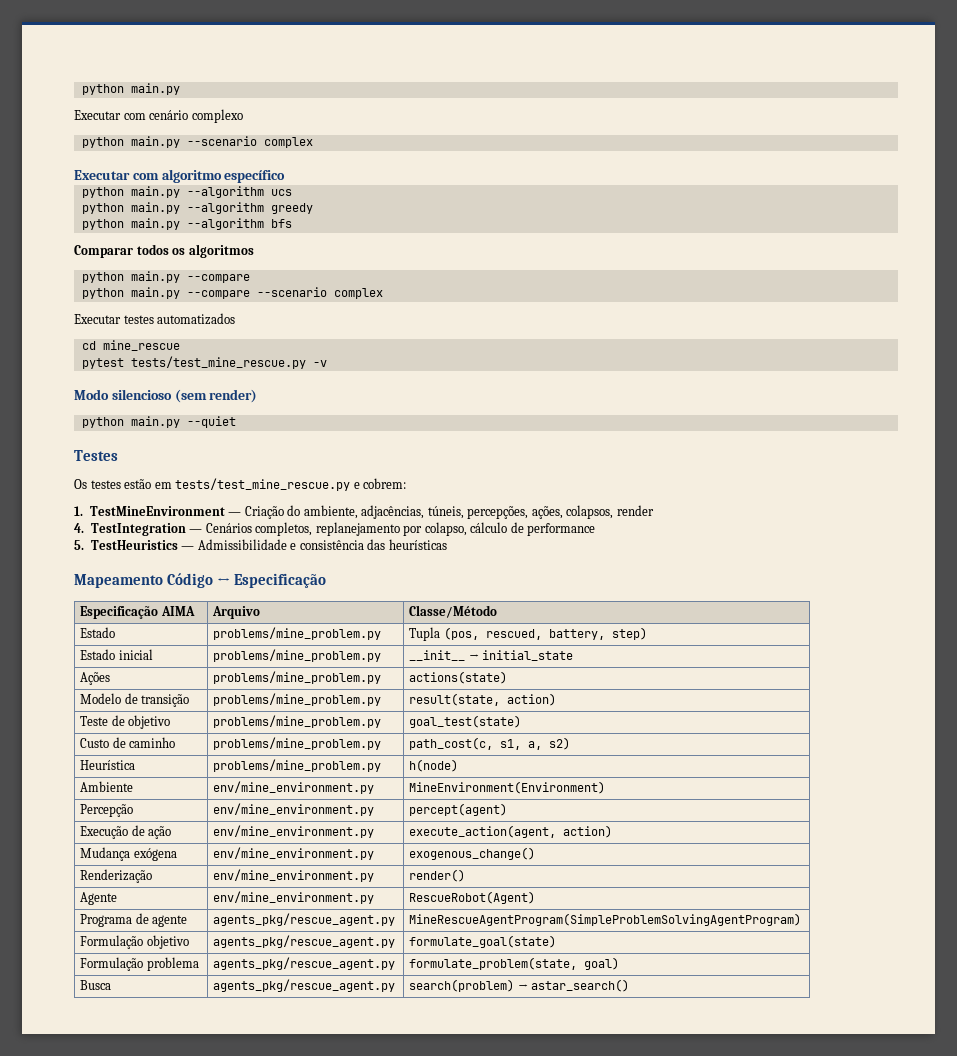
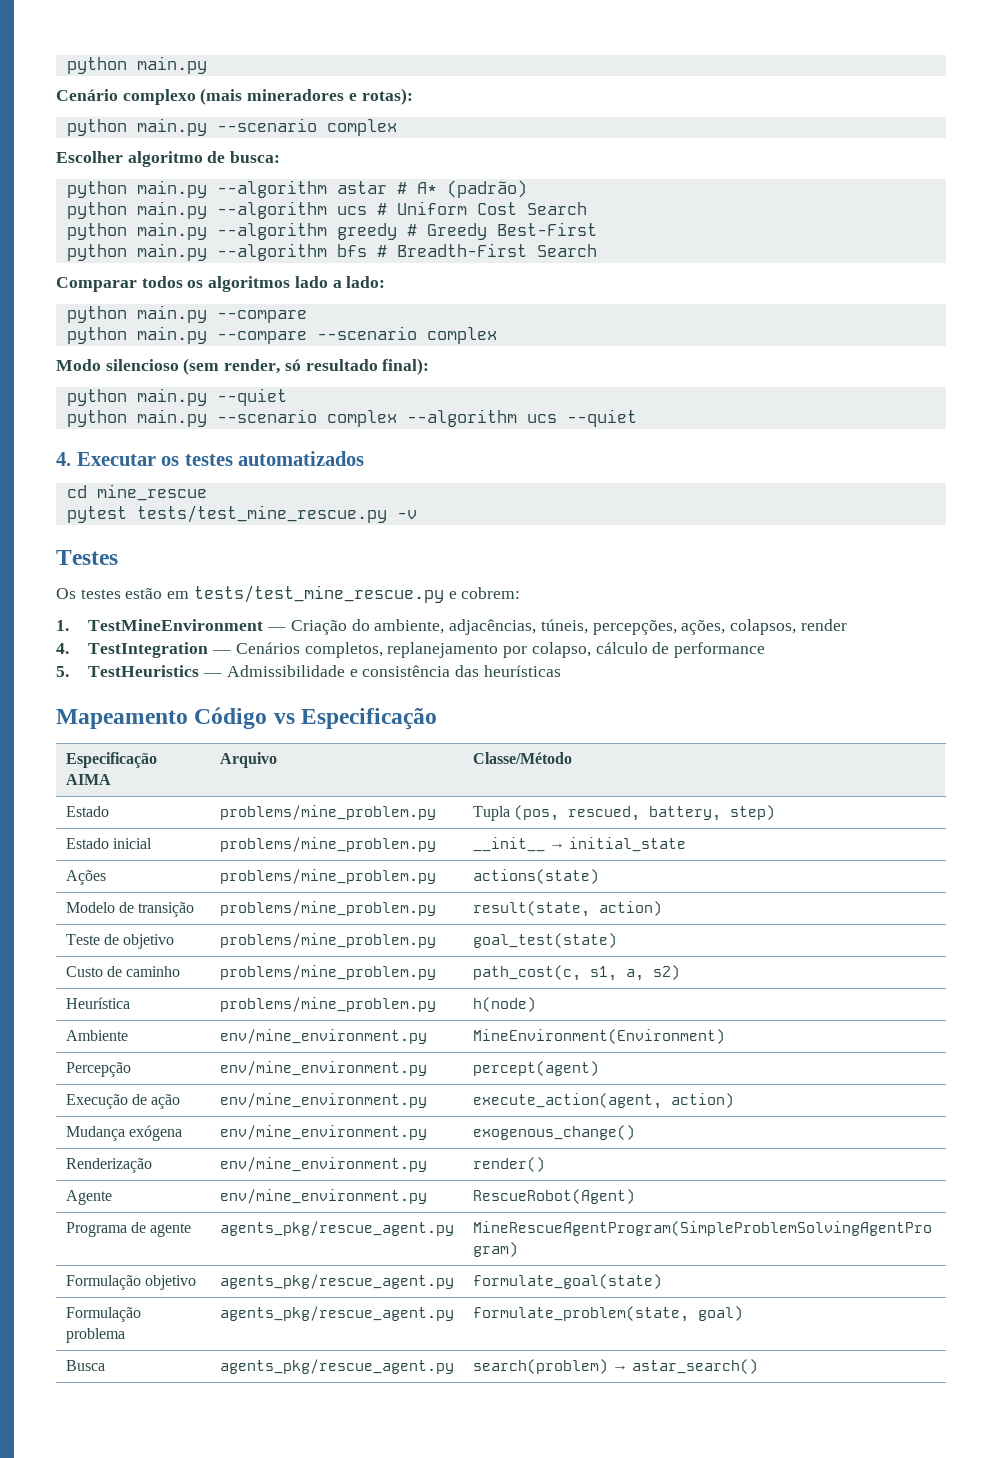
[74,109,243,123] [81,136,313,148] [74,169,286,183] Executar com cenário complexo // python main.py --scenario complex // Executar com algoritmo específico -> [56,88,413,105] [66,118,397,136] [56,151,281,167] [66,180,527,198] Cenário complexo (mais mineradores e rotas): // python main.py --scenario complex // Escolher algoritmo de busca: // python main.py --algorithm astar # A* (padrão)
(292, 192) none -> [376,201,587,215] # Uniform Cost Search
(313, 208) none -> [406,222,597,240] # Greedy Best-First
(292, 223) none -> [376,243,597,257] # Breadth-First Search
(254, 251) none -> [294,276,386,288] lado a lado:
[74,314,121,324] Executar -> [56,358,430,375] [66,388,287,406] [66,409,637,427] [56,452,180,466] Modo silencioso (sem render, só resultado final): // python main.py --quiet // python main.py --scenario complex --algorithm ucs --quiet // 4. Executar os
[74,389,258,403] [81,416,236,428] // Modo silencioso (sem render) // python main.py --quiet -> (417, 514) none
[217,578,231,585] ↔ -> [273,713,295,724] vs

